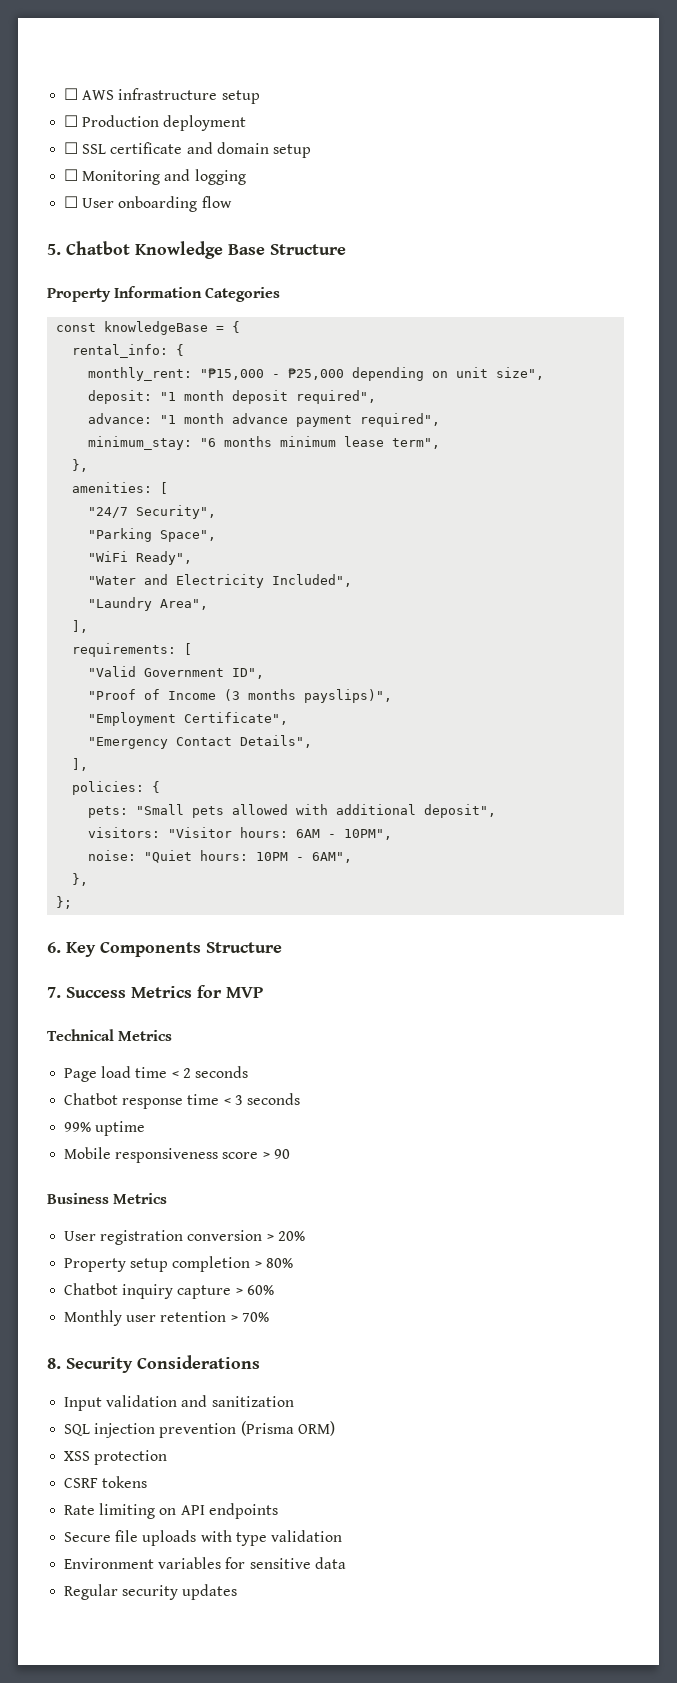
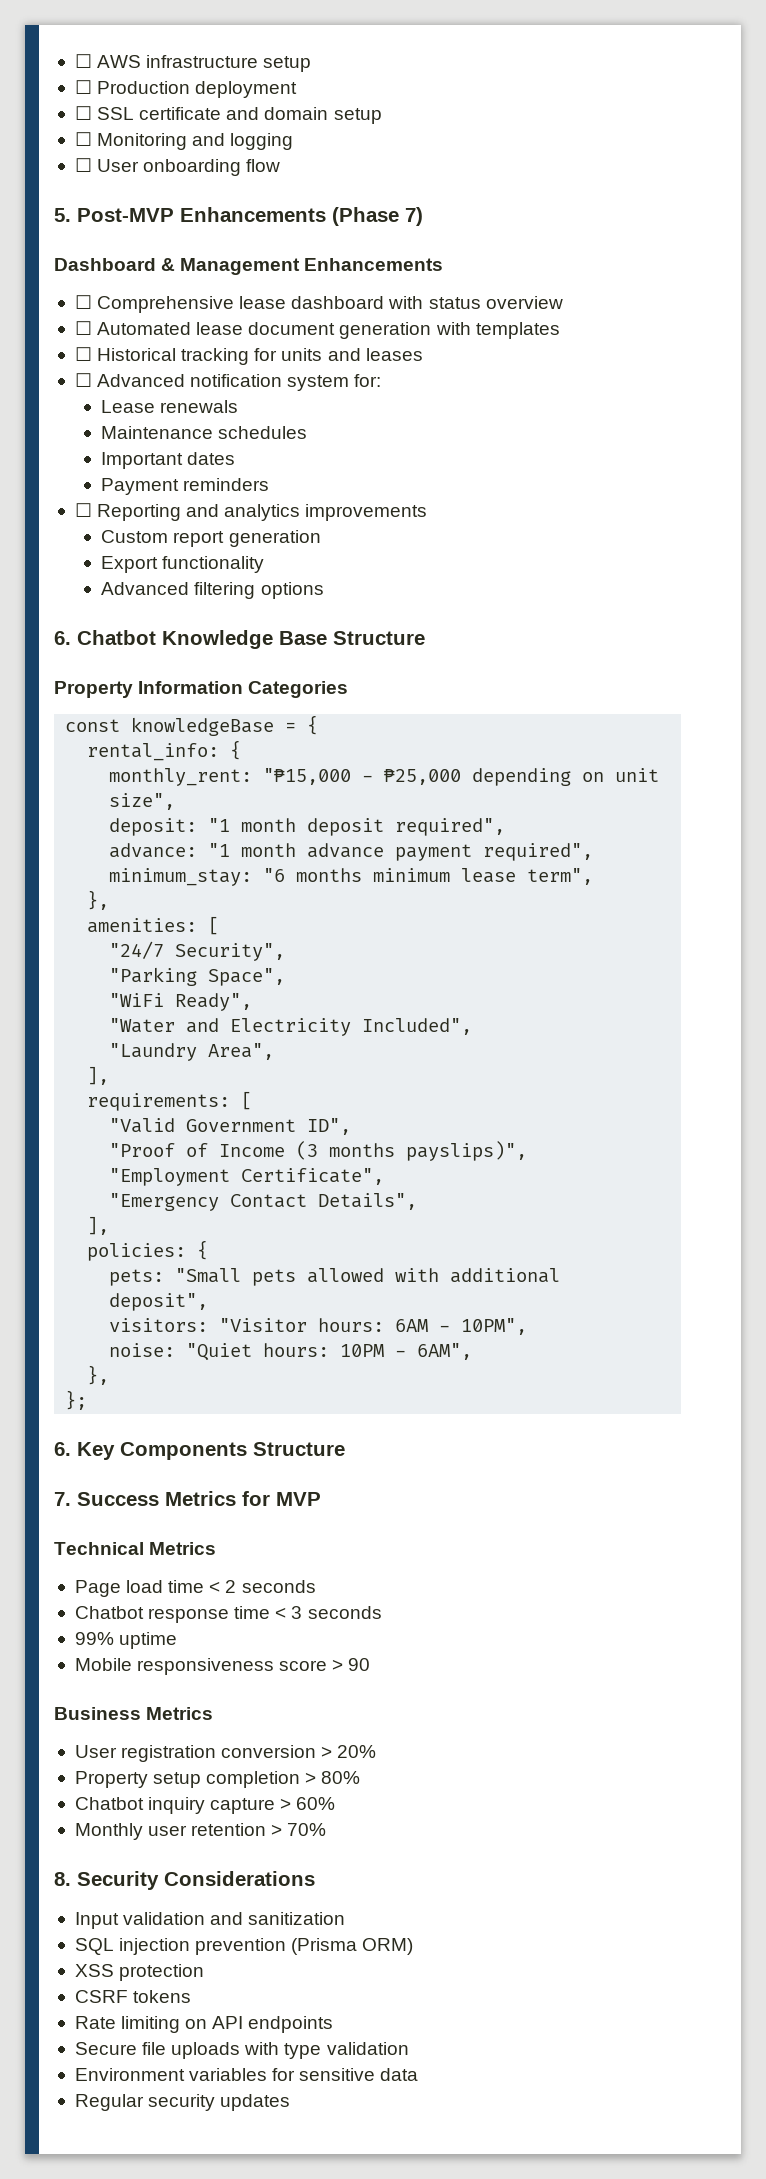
(61, 249) none -> [77,207,423,226] [54,258,444,275] [74,295,563,313] [74,321,560,339] [74,347,423,365] [74,373,382,391] [101,400,239,413] [101,426,308,439] [101,452,236,469] [101,478,270,495] [74,503,428,521] [101,530,321,547] [101,556,265,573] [101,582,324,599] [54,631,71,645] Post-MVP Enhancements (Phase 7) // Dashboard & Management Enhancements // ☐ Comprehensive lease dashboard with status overview // ☐ Automated lease document generation with templates // ☐ Historical tracking for units and leases // ☐ Advanced notification system for: // Lease renewals // Maintenance schedules // Important dates // Payment reminders // ☐ Reporting and analytics improvements // Custom report generation // Export functionality // Advanced filtering options // 6.

